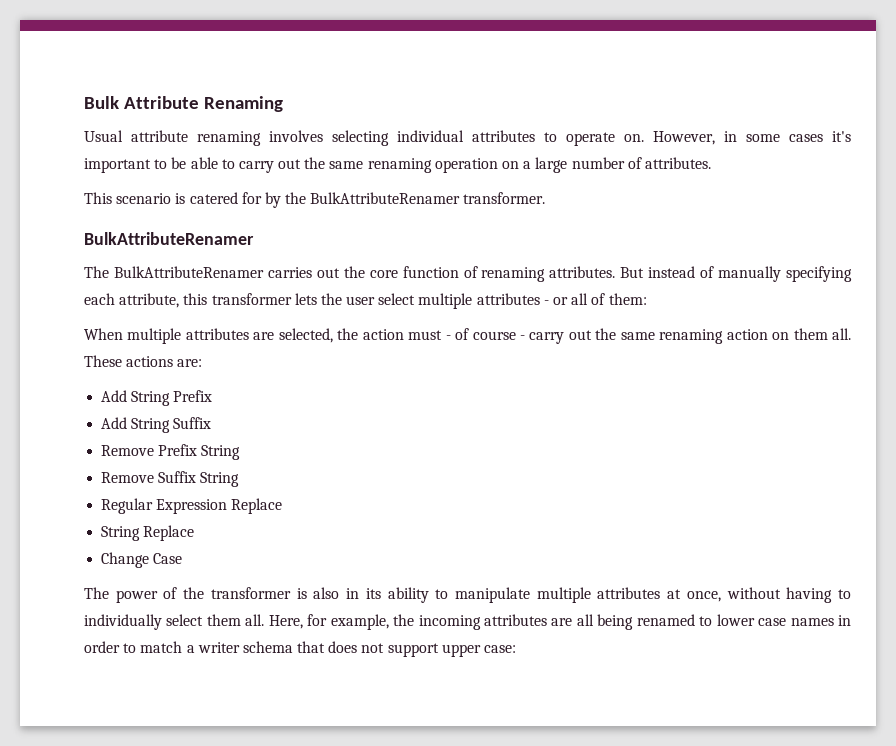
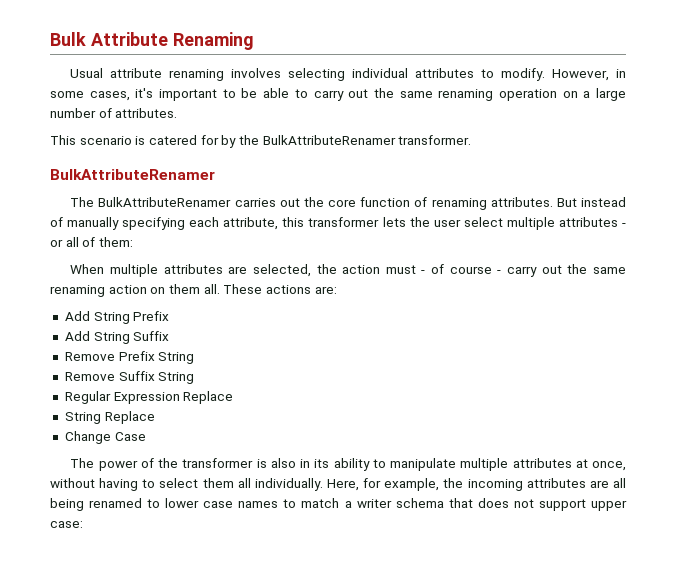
[566,132,644,146] operate on. -> [501,68,546,81] modify.
[789,134,823,142] cases -> [89,91,130,101] cases,
[84,614,162,630] individually -> (156, 483) none
[245,614,265,626] all. -> [237,478,323,491] all individually.
[838,615,852,626] [84,641,120,653] in order -> (279, 504) none

